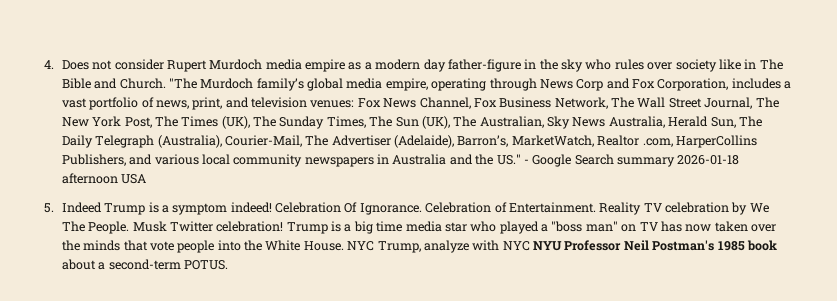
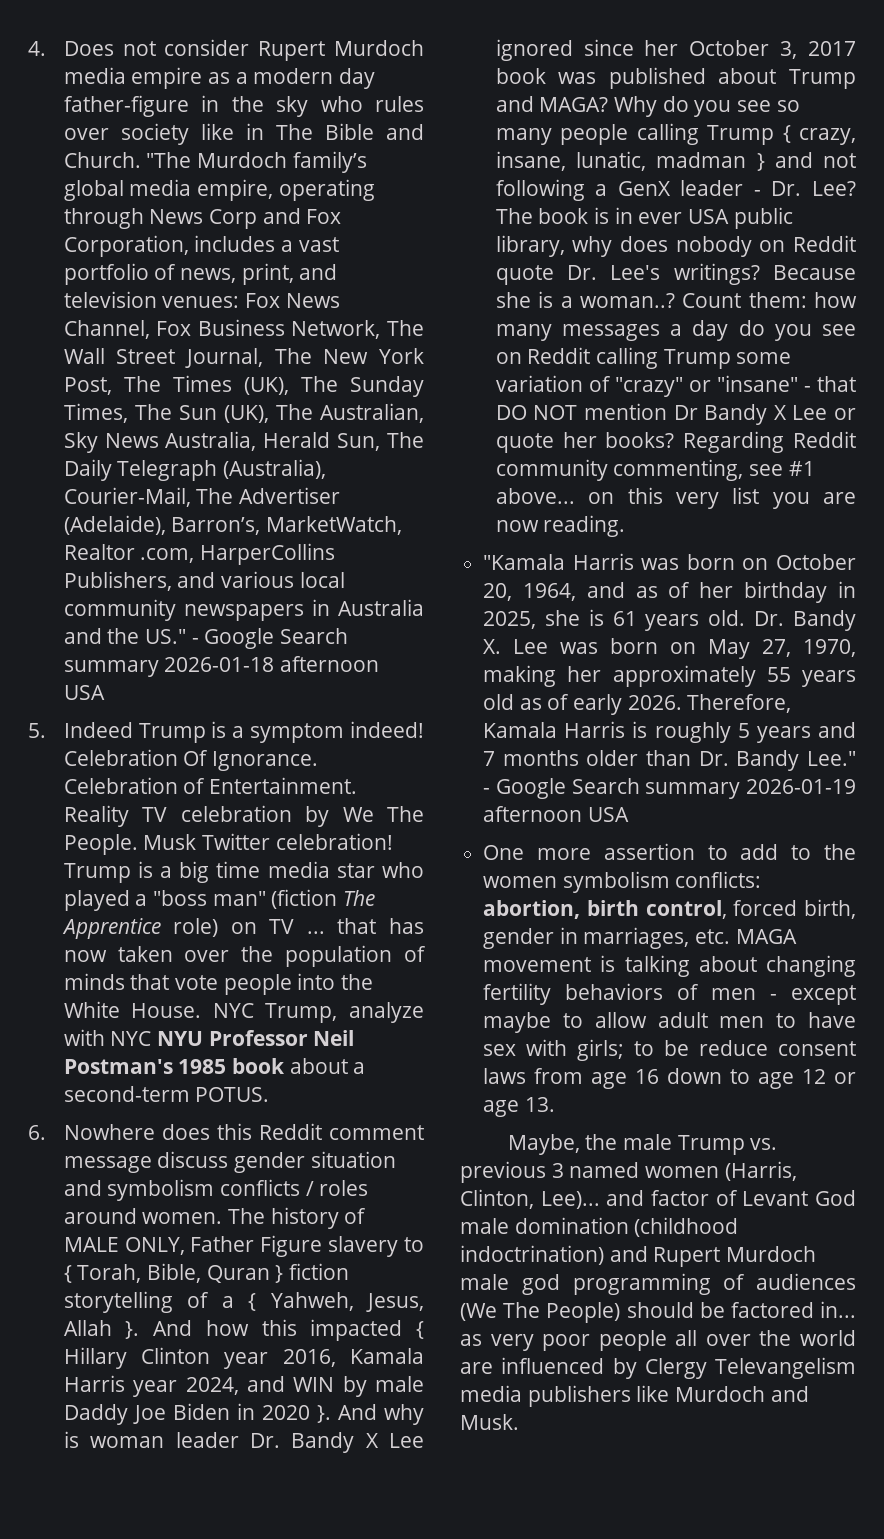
[621,222,658,232] on TV -> [271,889,376,909] [61,918,377,939] (fiction The Apprentice role) on TV ... that
(80, 245) none -> [285,945,426,967] population of
(228, 265) none -> [28,1123,424,1140] [63,1151,396,1173] [63,1179,369,1201] [63,1207,367,1229] [63,1235,424,1257] [63,1263,350,1283] [63,1291,424,1313] [63,1319,424,1341] [63,1347,424,1369] [63,1375,425,1397] [63,1403,424,1425] [63,1431,425,1453] [495,39,856,61] [495,67,857,89] [495,96,800,117] [495,123,857,145] [495,151,856,171] [495,179,856,201] [495,207,793,229] [495,235,856,257] [495,263,856,285] [495,291,857,308] [495,320,856,341] [495,347,792,369] [495,375,856,397] [495,403,856,425] [495,431,856,453] [495,459,815,481] [495,487,856,509] [495,515,626,537] [483,553,856,570] [483,581,856,603] [483,609,856,631] [483,638,856,659] [483,665,856,687] [483,694,792,715] [483,721,856,743] [483,750,856,771] [483,778,856,799] [483,806,629,822] [483,843,856,860] [483,871,762,893] [483,899,856,919] [483,927,797,949] [483,955,856,977] [483,983,856,1005] [483,1012,856,1033] [483,1039,856,1061] [483,1068,856,1089] [483,1097,555,1117] [507,1134,778,1155] [460,1161,797,1183] [460,1189,856,1209] [460,1217,739,1237] [460,1245,817,1267] [460,1273,856,1295] [460,1301,856,1323] [460,1330,856,1351] [460,1357,857,1379] [460,1385,809,1407] [460,1414,519,1430] // 6. Nowhere does this Reddit comment message discuss gender situation and symbolism conflicts / roles around women. The history of MALE ONLY, Father Figure slavery to { Torah, Bible, Quran } fiction storytelling of a { Yahweh, Jesus, Allah }. And how this impacted { Hillary Clinton year 2016, Kamala Harris year 2024, and WIN by male Daddy Joe Biden in 2020 }. And why is woman leader Dr. Bandy X Lee ignored since her October 3, 2017 book was published about Trump and MAGA? Why do you see so many people calling Trump { crazy, insane, lunatic, madman } and not following a GenX leader - Dr. Lee? The book is in ever USA public library, why does nobody on Reddit quote Dr. Lee's writings? Because she is a woman..? Count them: how many messages a day do you see on Reddit calling Trump some variation of "crazy" or "insane" - that DO NOT mention Dr Bandy X Lee or quote her books? Regarding Reddit community commenting, see #1 above... on this very list you are now reading. // "Kamala Harris was born on October 20, 1964, and as of her birthday in 2025, she is 61 years old. Dr. Bandy X. Lee was born on May 27, 1970, making her approximately 55 years old as of early 2026. Therefore, Kamala Harris is roughly 5 years and 7 months older than Dr. Bandy Lee." - Google Search summary 2026-01-19 afternoon USA // One more assertion to add to the women symbolism conflicts: abortion, birth control, forced birth, gender in marriages, etc. MAGA movement is talking about changing fertility behaviors of men - except maybe to allow adult men to have sex with girls; to be reduce consent laws from age 16 down to age 12 or age 13. // Maybe, the male Trump vs. previous 3 named women (Harris, Clinton, Lee)... and factor of Levant God male domination (childhood indoctrination) and Rupert Murdoch male god programming of audiences (We The People) should be factored in... as very poor people all over the world are influenced by Clergy Televangelism media publishers like Murdoch and Musk.

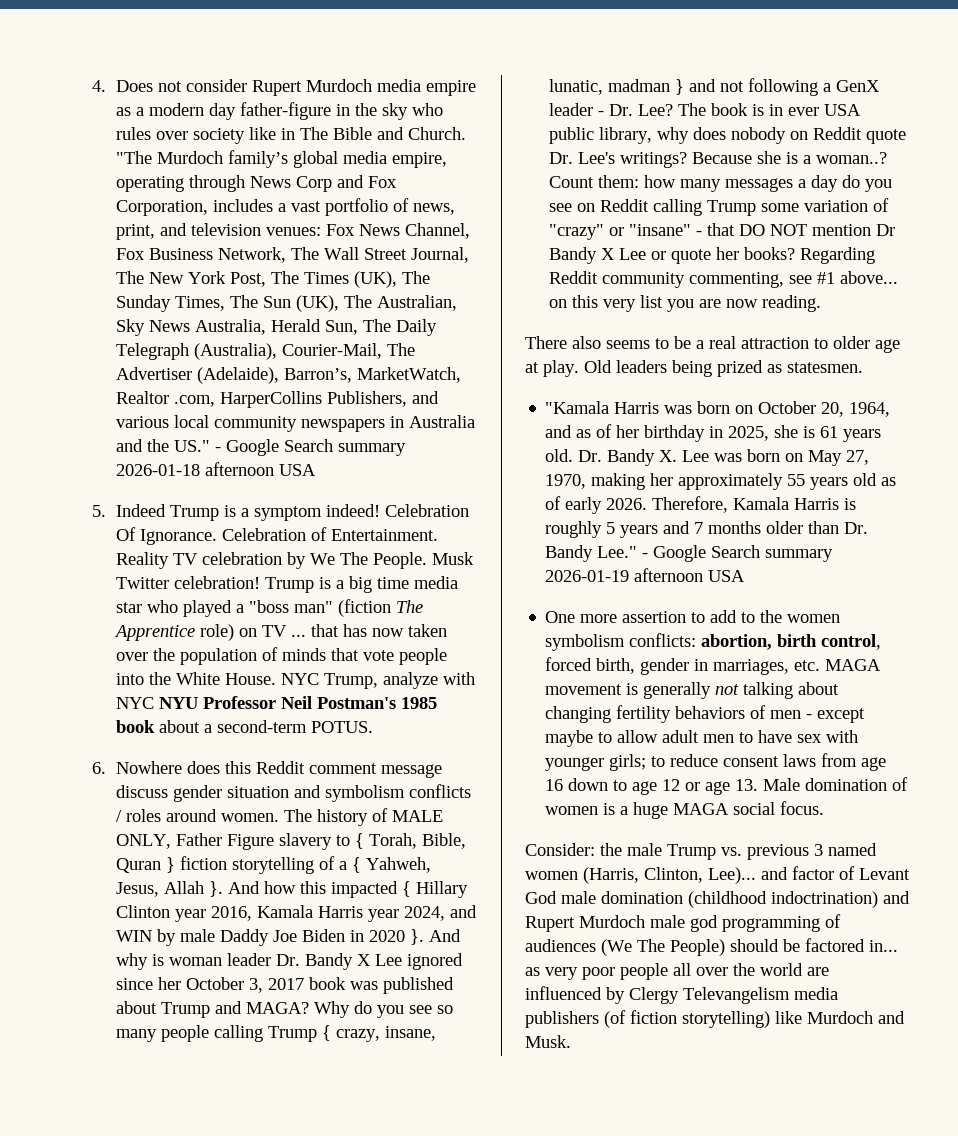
(626, 526) none -> [525,336,900,353] [525,360,863,377] // There also seems to be a real attraction to older age at play. Old leaders being prized as statesmen.
(616, 963) none -> [643,682,740,699] generally not
(568, 1047) none -> [545,757,605,771] younger
[664,1040,690,1056] be -> (666, 761) none
[507,1134,580,1155] // Maybe, -> [763,777,909,791] [545,801,825,819] [525,843,595,856] Male domination of women is a huge MAGA social focus. // Consider:
(631, 1396) none -> [604,1010,770,1028] (of fiction storytelling)

